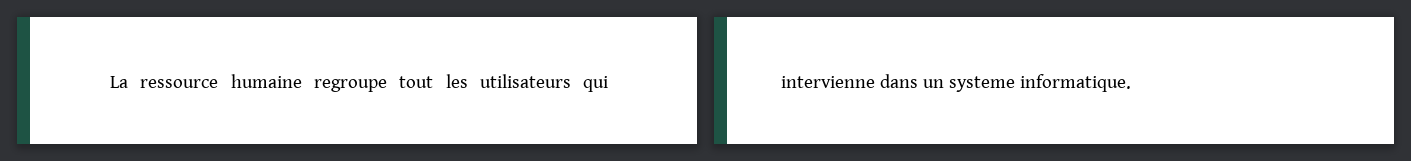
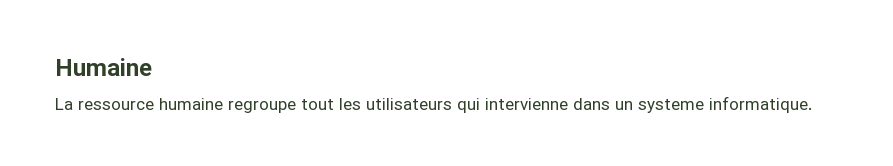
(110, 82) none -> [55,58,152,76] Humaine //

